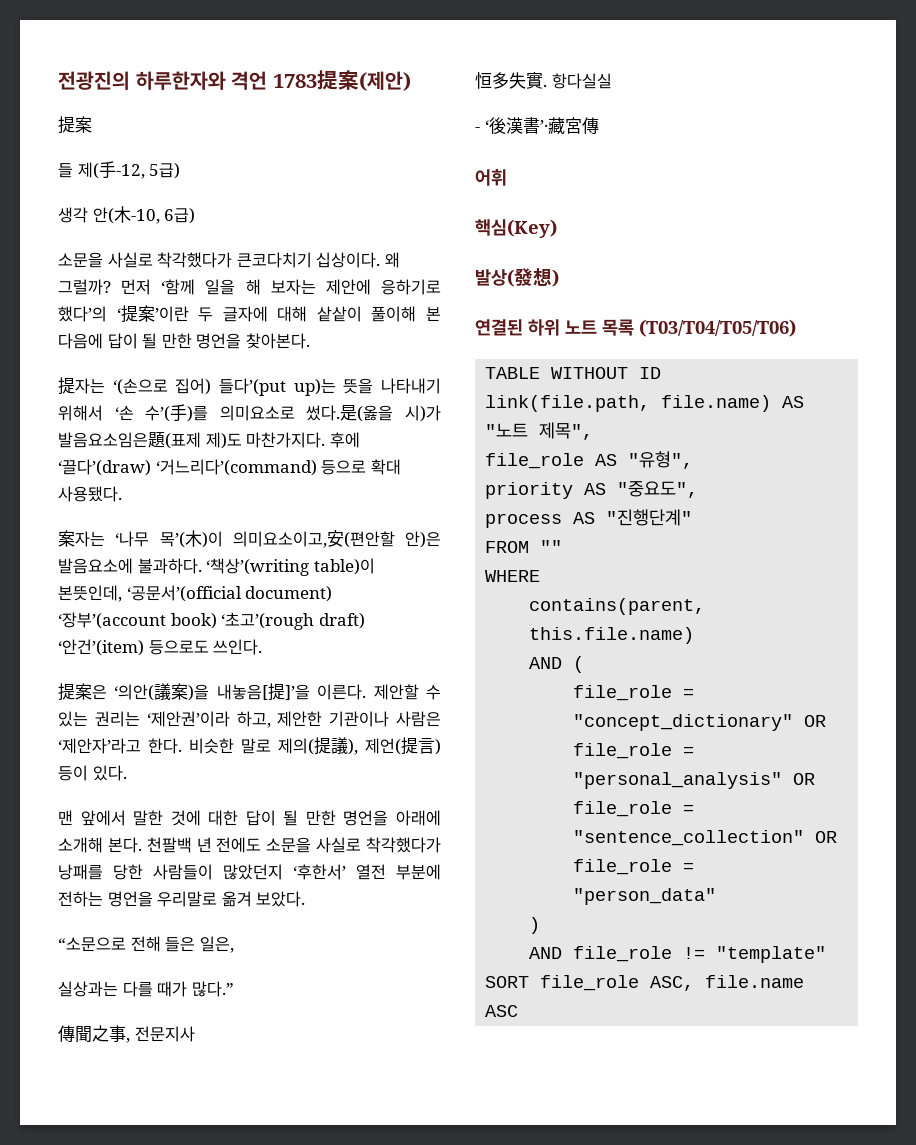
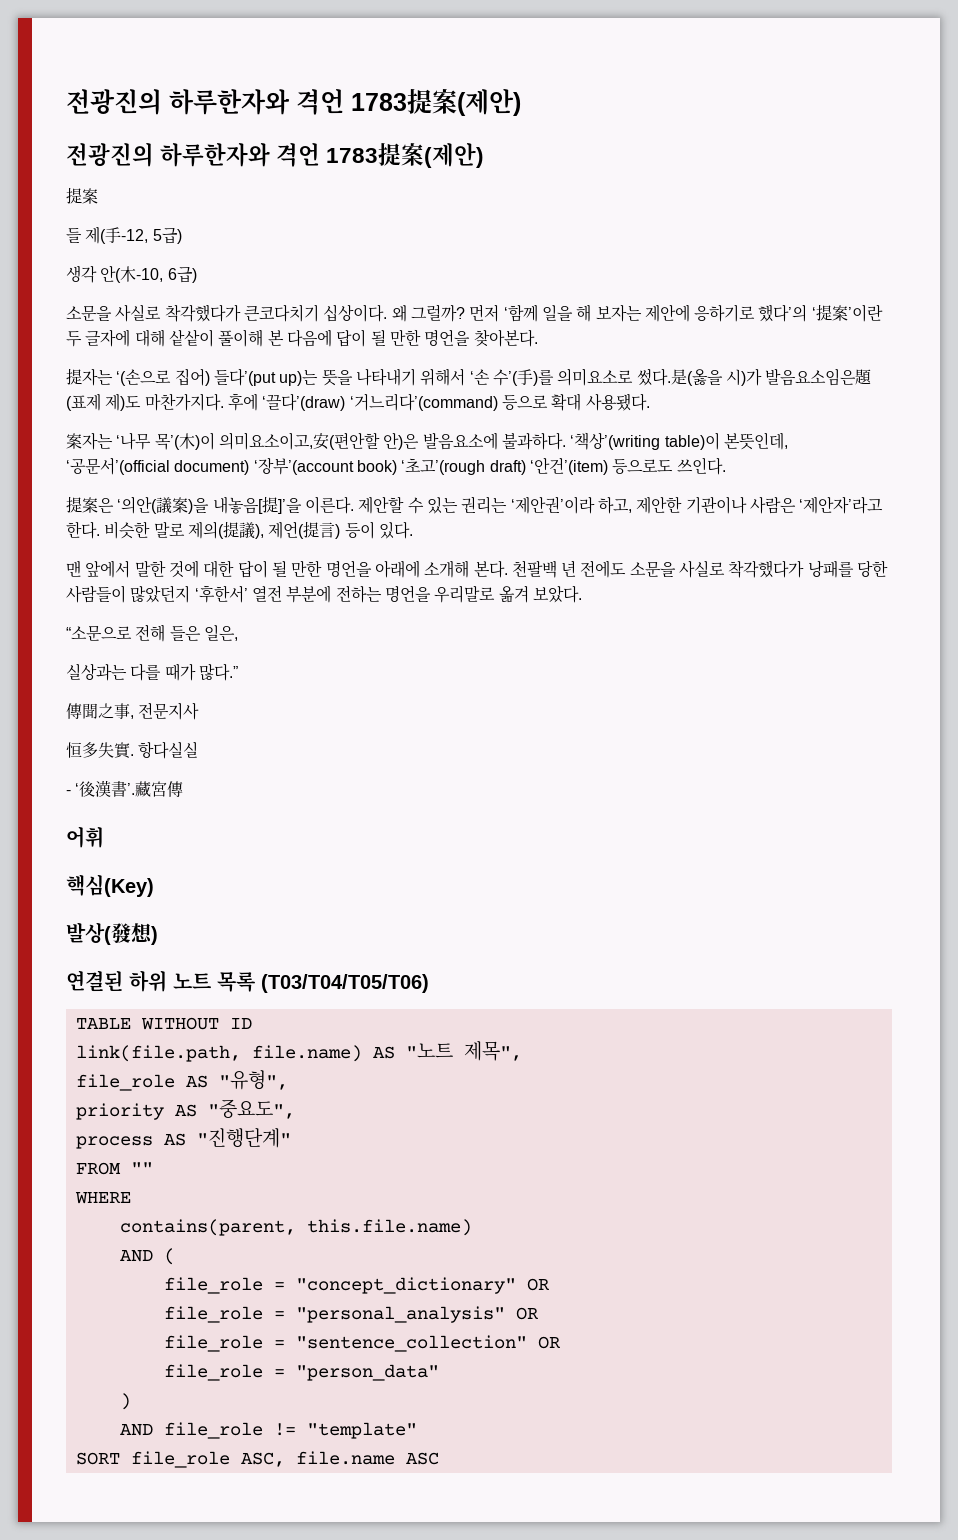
[58,70,411,91] 전광진의 하루한자와 격언 1783提案(제안) -> [66,89,521,116] [66,143,485,168] 전광진의 하루한자와 격언 1783提案(제안) // 전광진의 하루한자와 격언 1783提案(제안)

